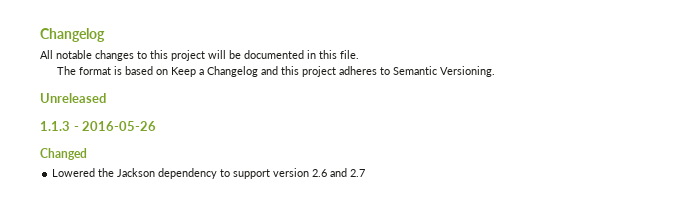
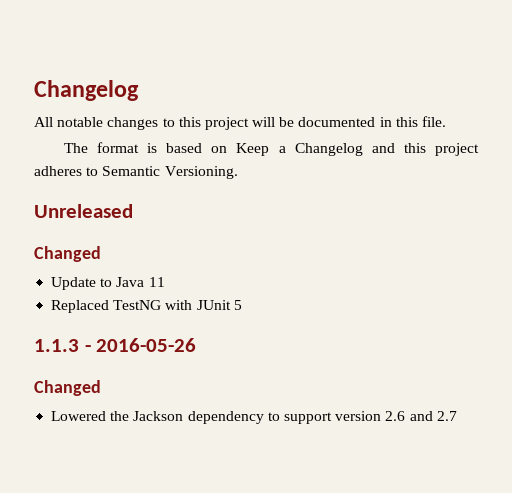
(106, 98) none -> [34,246,101,262] [51,277,165,290] [51,300,242,313] // Changed // Update to Java 11 // Replaced TestNG with JUnit 5

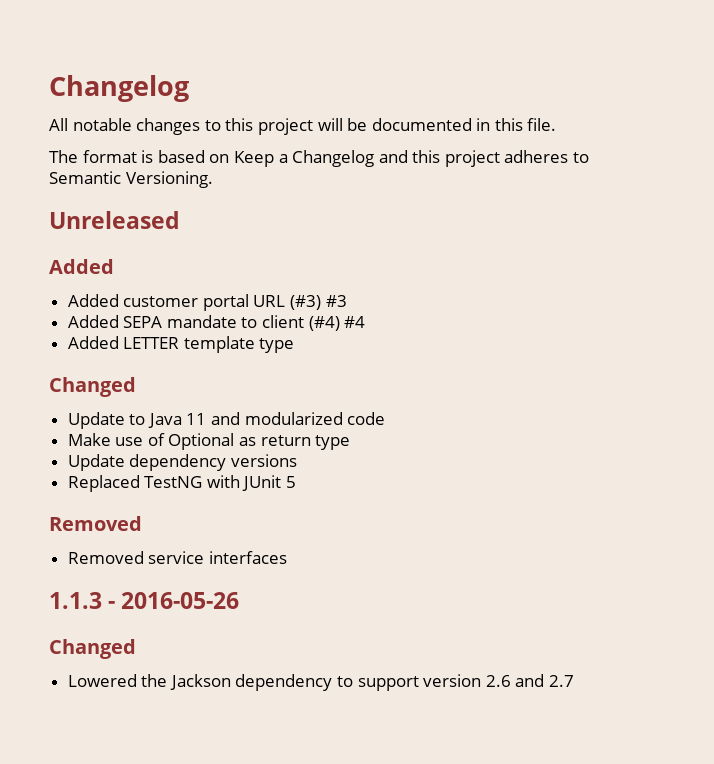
(133, 211) none -> [49,259,114,274] [67,294,347,311] [67,315,366,331] [67,336,295,353] // Added // Added customer portal URL (#3) #3 // Added SEPA mandate to client (#4) #4 // Added LETTER template type
(165, 282) none -> [211,412,386,425] [67,433,351,450] [67,454,297,471] and modularized code // Make use of Optional as return type // Update dependency versions
(242, 305) none -> [49,516,142,531] [67,551,287,564] // Removed // Removed service interfaces

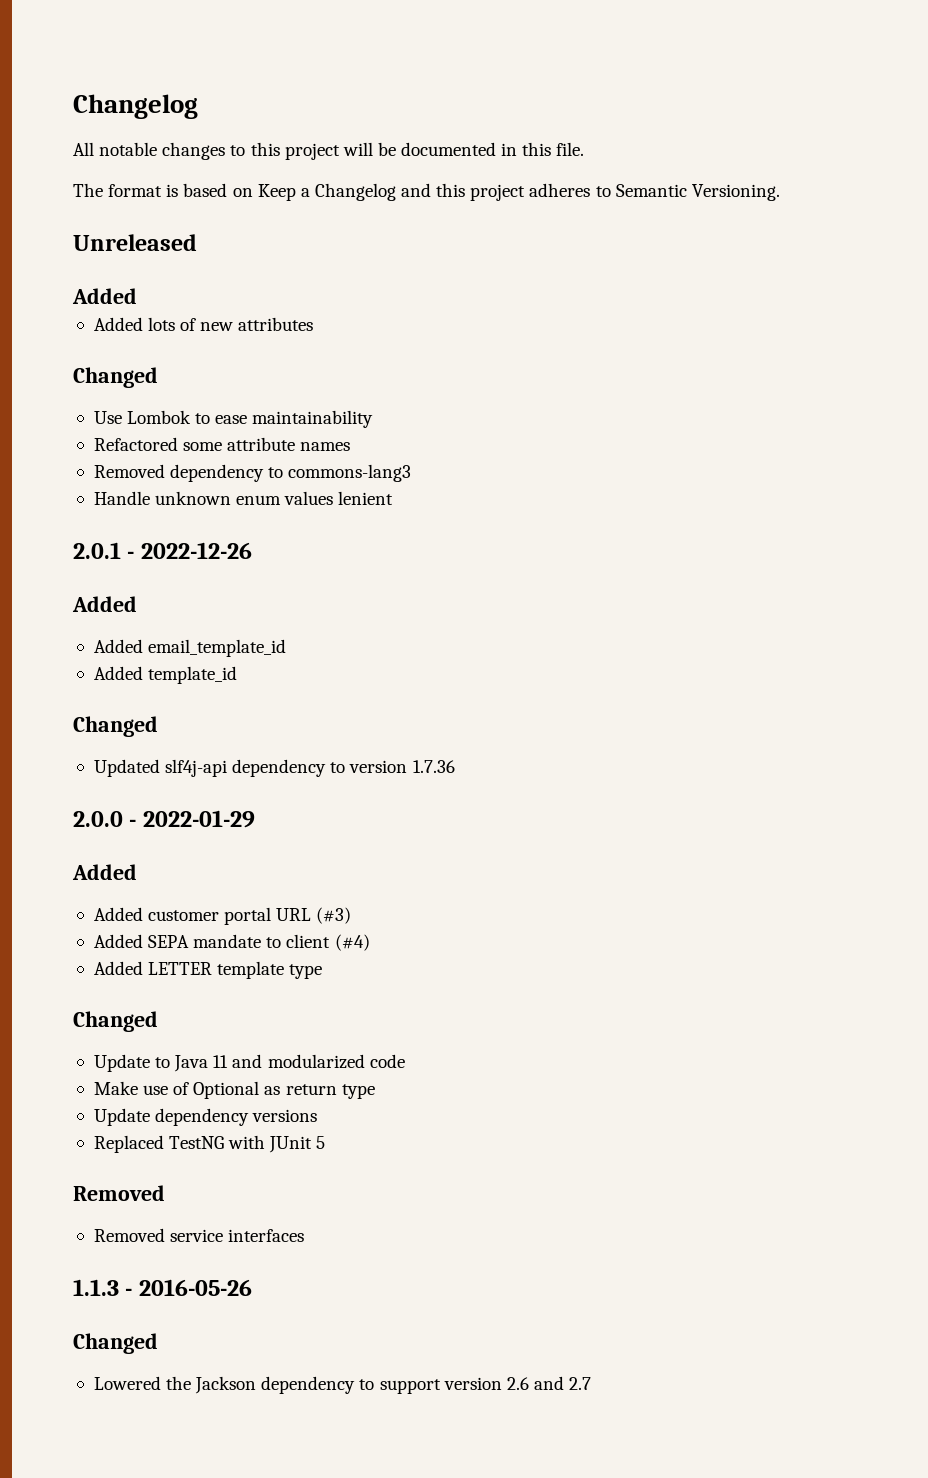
(114, 266) none -> [93,317,314,331] [73,367,158,388] [93,410,374,428] [93,437,351,451] [93,464,412,482] [93,491,394,505] [73,542,252,559] [72,596,137,612] [93,639,287,657] [93,666,238,684] [73,716,158,737] [93,759,455,777] [73,810,255,828] [72,864,137,880] // Added lots of new attributes // Changed // Use Lombok to ease maintainability // Refactored some attribute names // Removed dependency to commons-lang3 // Handle unknown enum values lenient // 2.0.1 - 2022-12-26 // Added // Added email_template_id // Added template_id // Changed // Updated slf4j-api dependency to version 1.7.36 // 2.0.0 - 2022-01-29 // Added
[325,295,347,307] #3 -> (352, 915) none
[344,316,366,328] #4 -> (370, 942) none

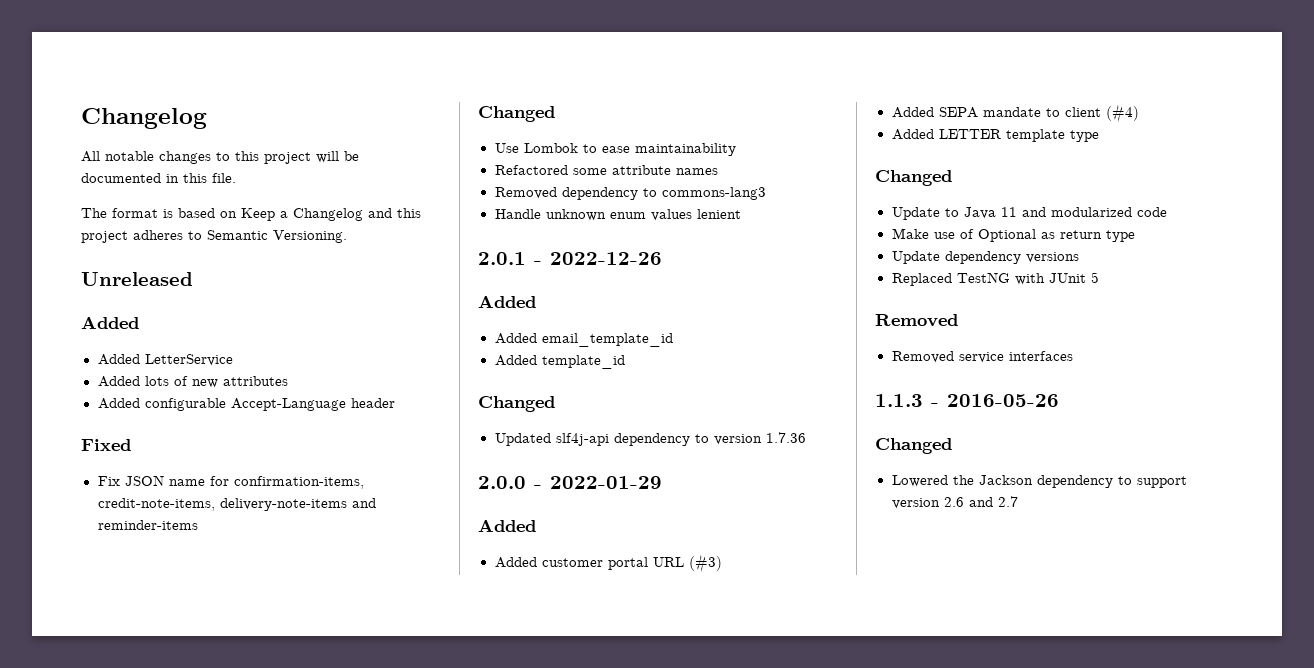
(137, 296) none -> [97,354,233,366] // Added LetterService
(314, 324) none -> [97,398,395,411] [81,439,131,451] [97,475,364,489] [97,498,376,511] [97,520,198,530] // Added configurable Accept-Language header // Fixed // Fix JSON name for confirmation-items, credit-note-items, delivery-note-items and reminder-items

